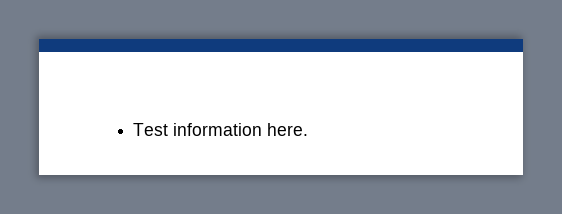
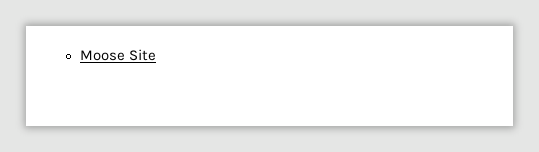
[133,123,309,136] Test information here. -> [79,49,156,61] Moose Site

